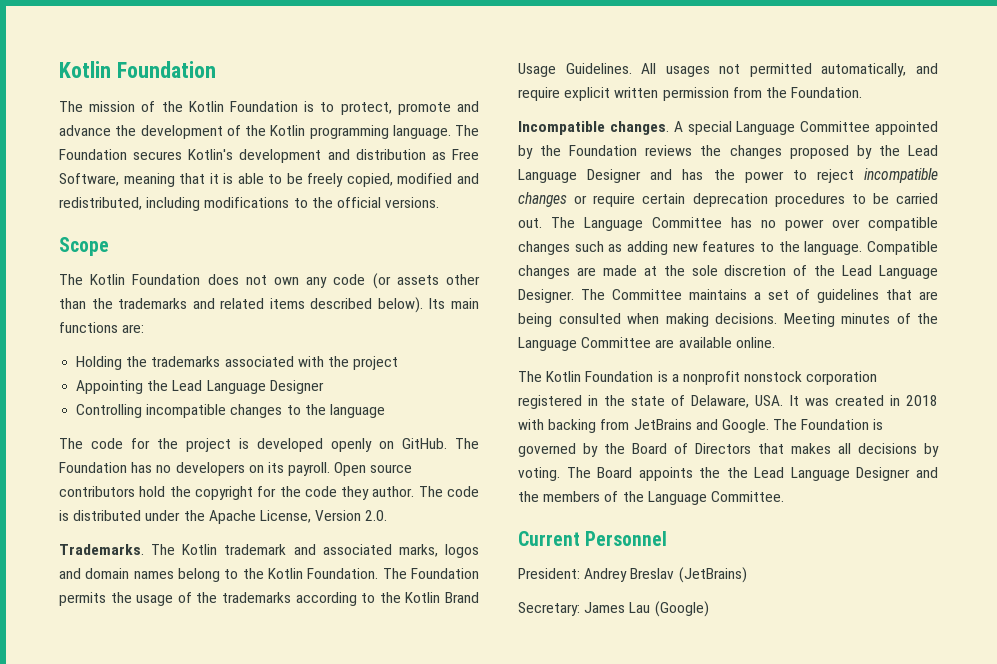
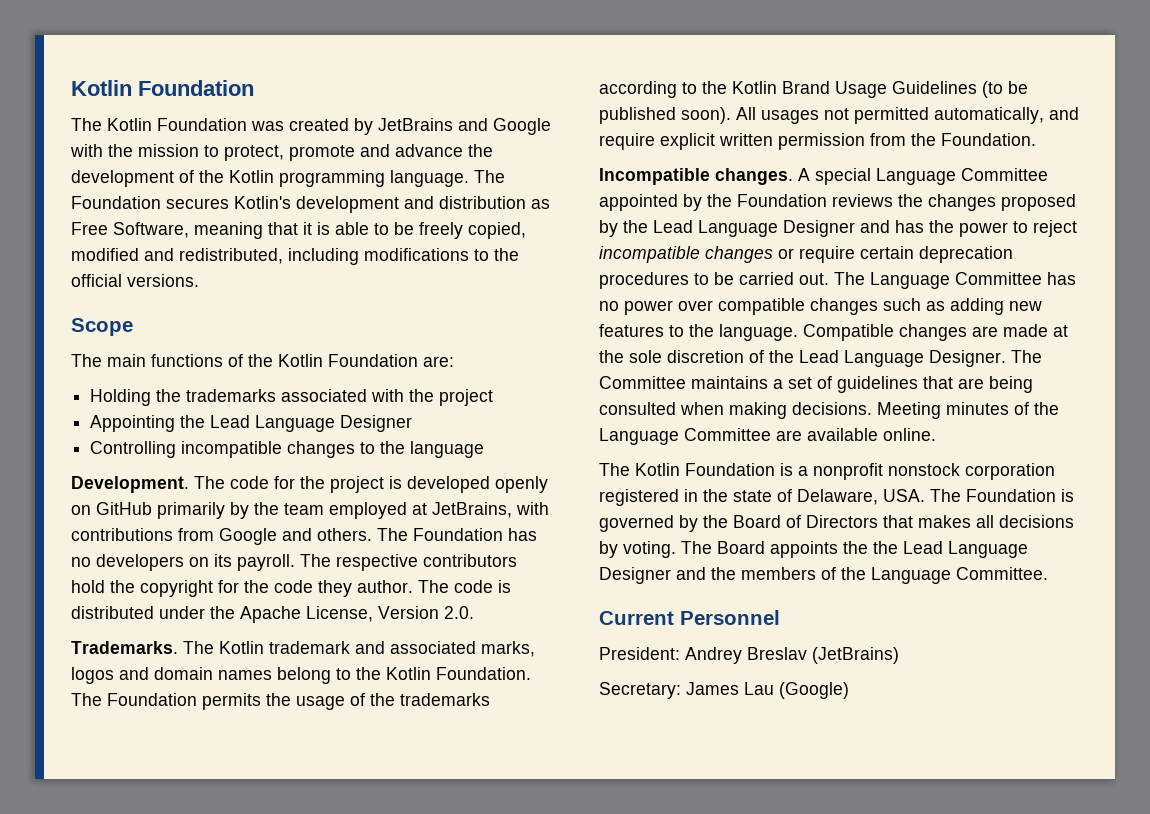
[89,101,315,112] mission of the Kotlin Foundation is -> [107,118,551,135] [70,144,199,157] Kotlin Foundation was created by JetBrains and Google with the mission
[90,273,480,289] [59,297,479,313] [59,322,118,333] Kotlin Foundation does not own any code (or assets other than the trademarks and related items described below). Its main functions -> [107,354,418,367] main functions of the Kotlin Foundation
(385, 411) none -> [71,476,189,493] Development.
[402,438,447,449] GitHub. -> [96,502,549,519] [71,528,372,545] GitHub primarily by the team employed at JetBrains, with contributions from Google and others.
[334,462,413,476] Open source -> [300,554,418,571] The respective
[565,63,632,74] Guidelines. -> [892,81,1028,98] [599,107,731,124] Guidelines (to be published soon).
[789,395,938,406] [518,419,769,433] It was created in 2018 with backing from JetBrains and Google. -> (925, 495) none

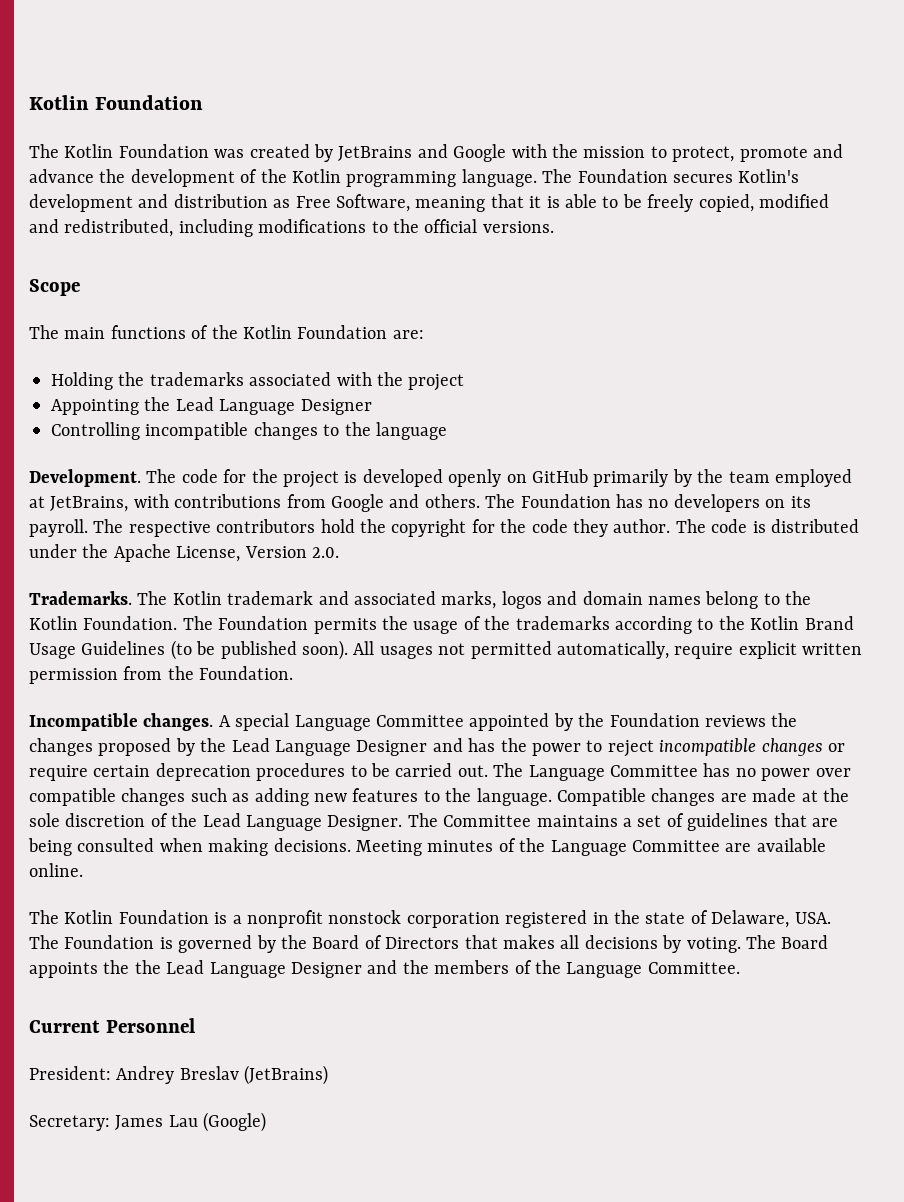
[1049,107,1079,120] and -> (669, 650) none

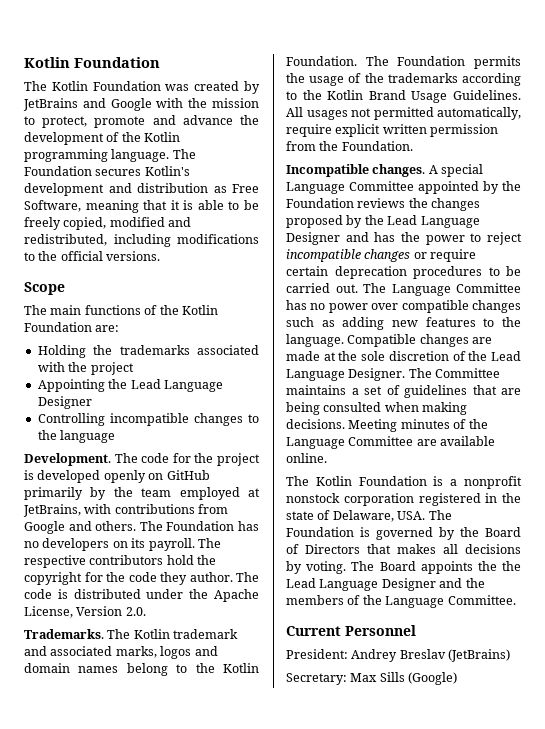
[81,640,348,660] Guidelines (to be published soon). -> [453,90,521,100] Guidelines.
[115,1115,198,1130] James Lau -> [350,672,405,682] Max Sills

